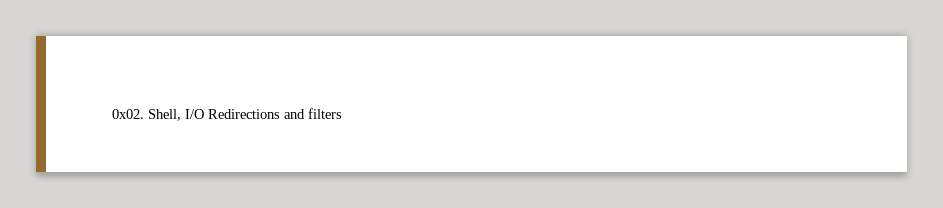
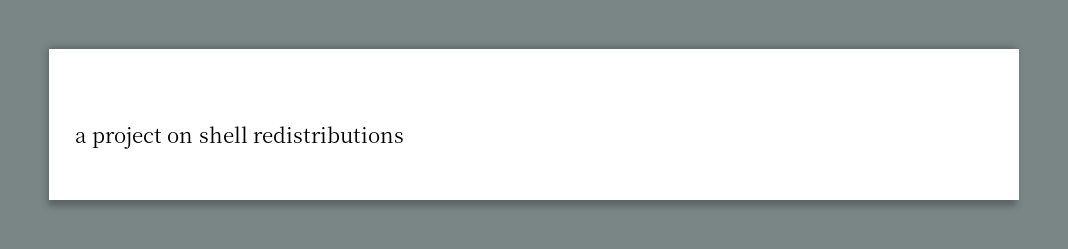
[112,108,342,121] 0x02. Shell, I/O Redirections and filters -> [75,126,405,149] a project on shell redistributions

